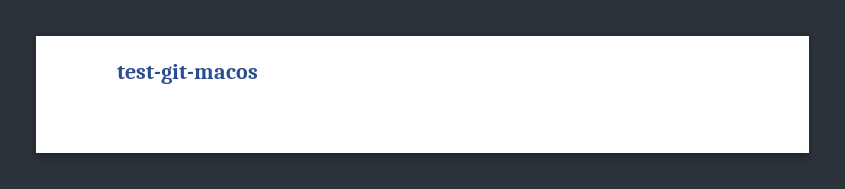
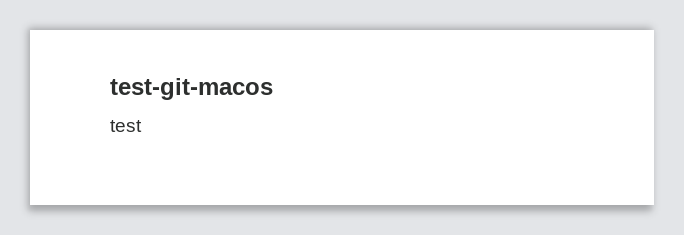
(258, 74) none -> [110,120,142,132] // test

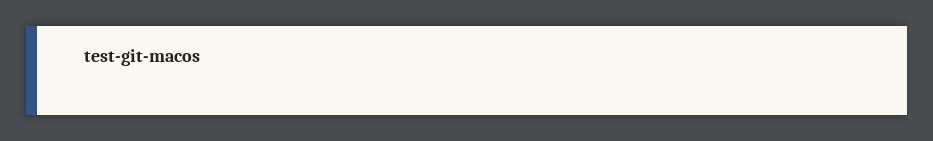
[110,120,142,132] // test -> (200, 57) none

